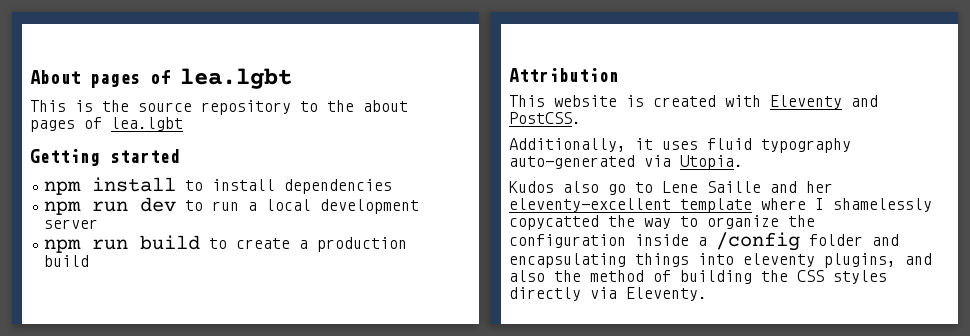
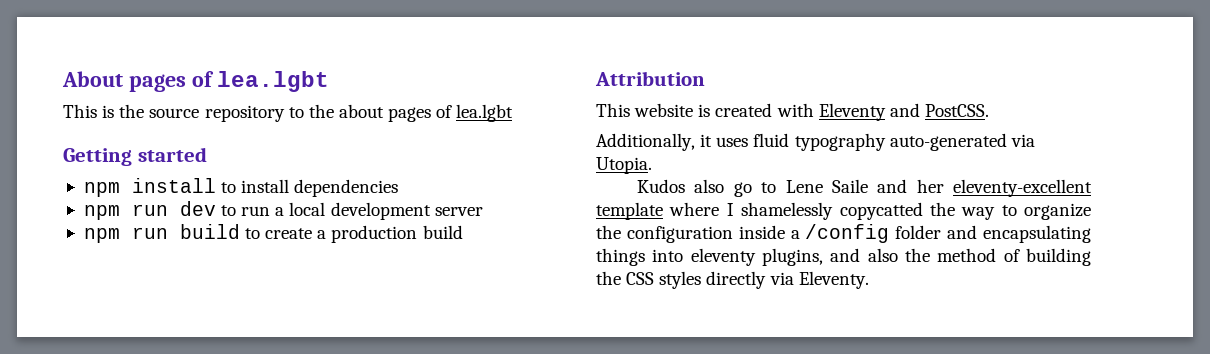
[707,181,761,193] Saille -> [831,179,868,193] Saile

